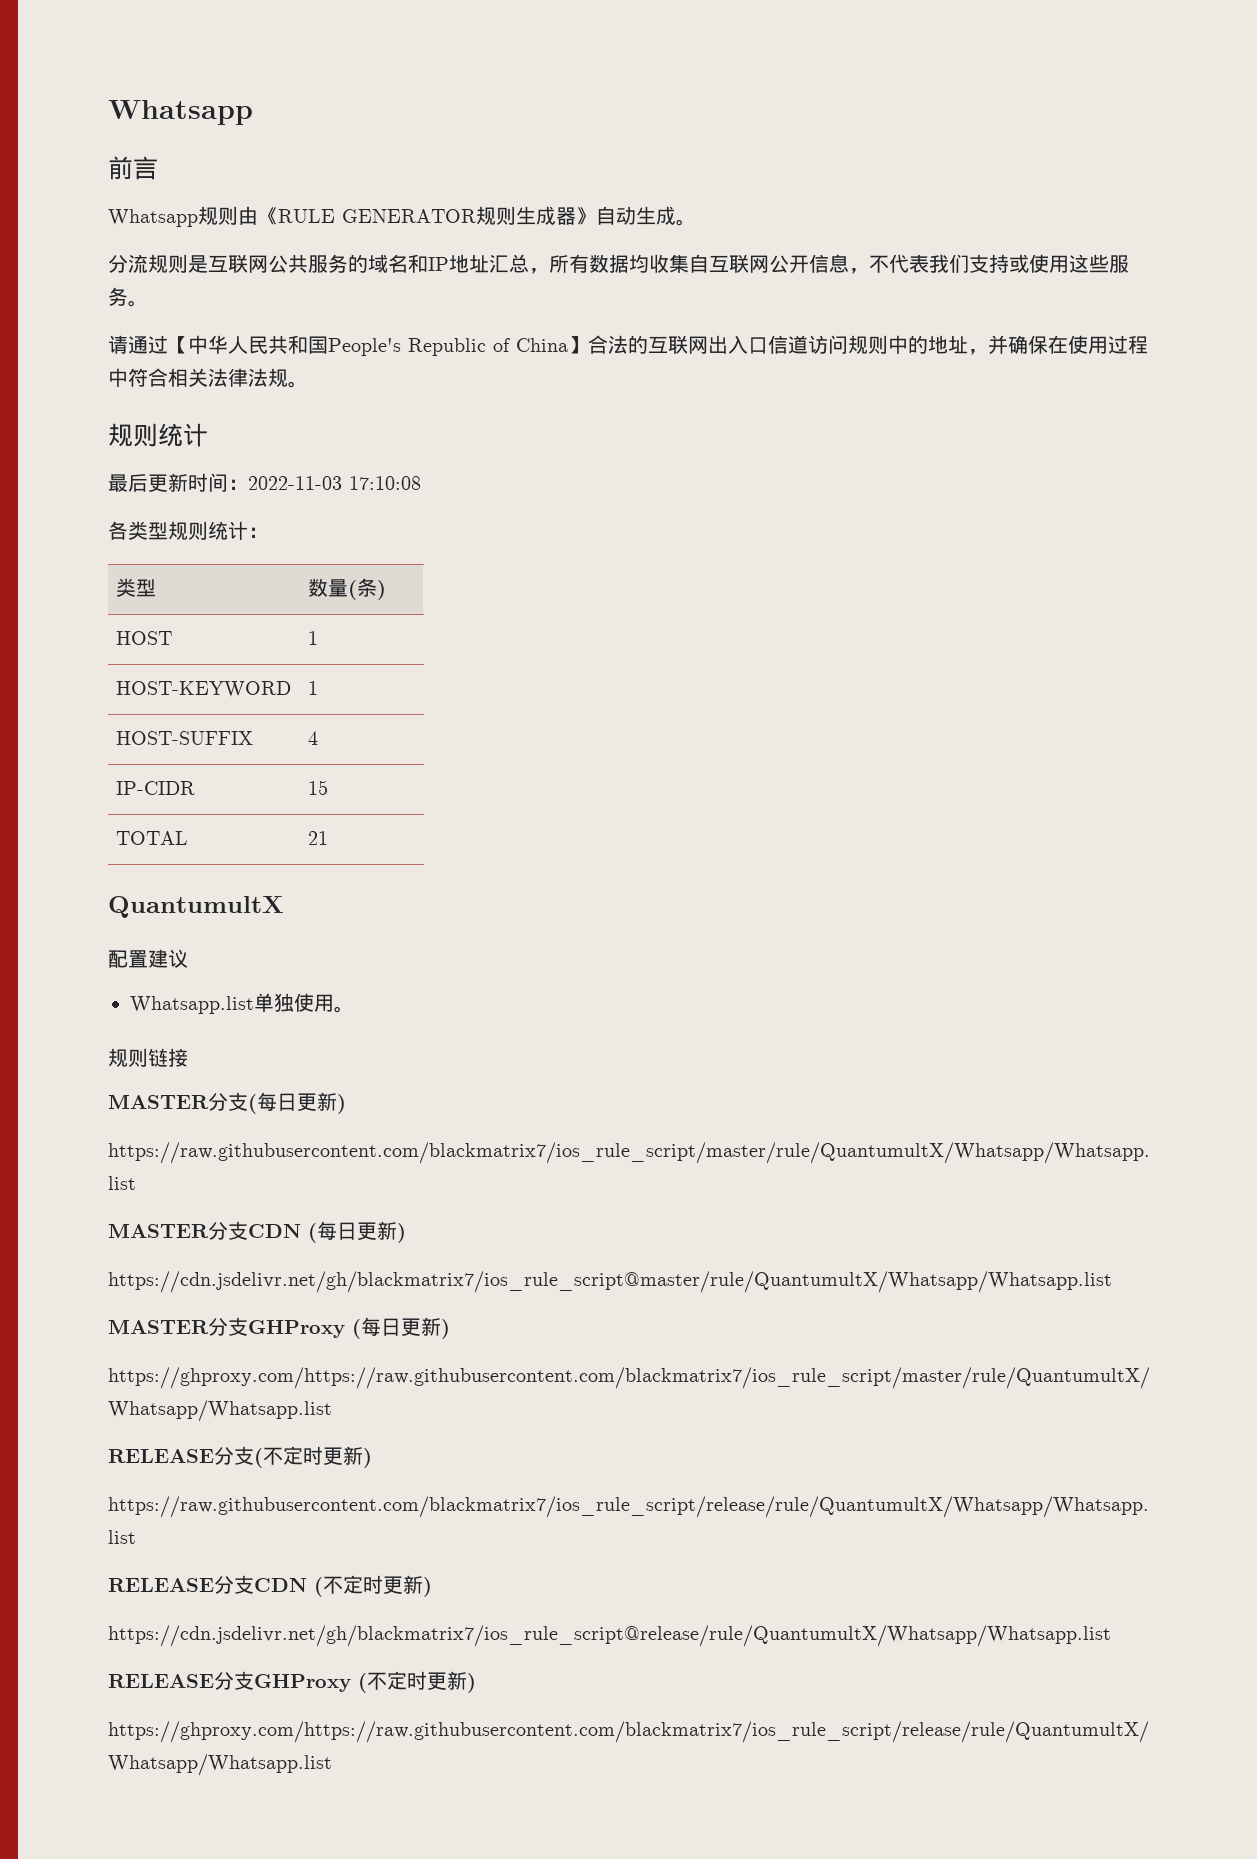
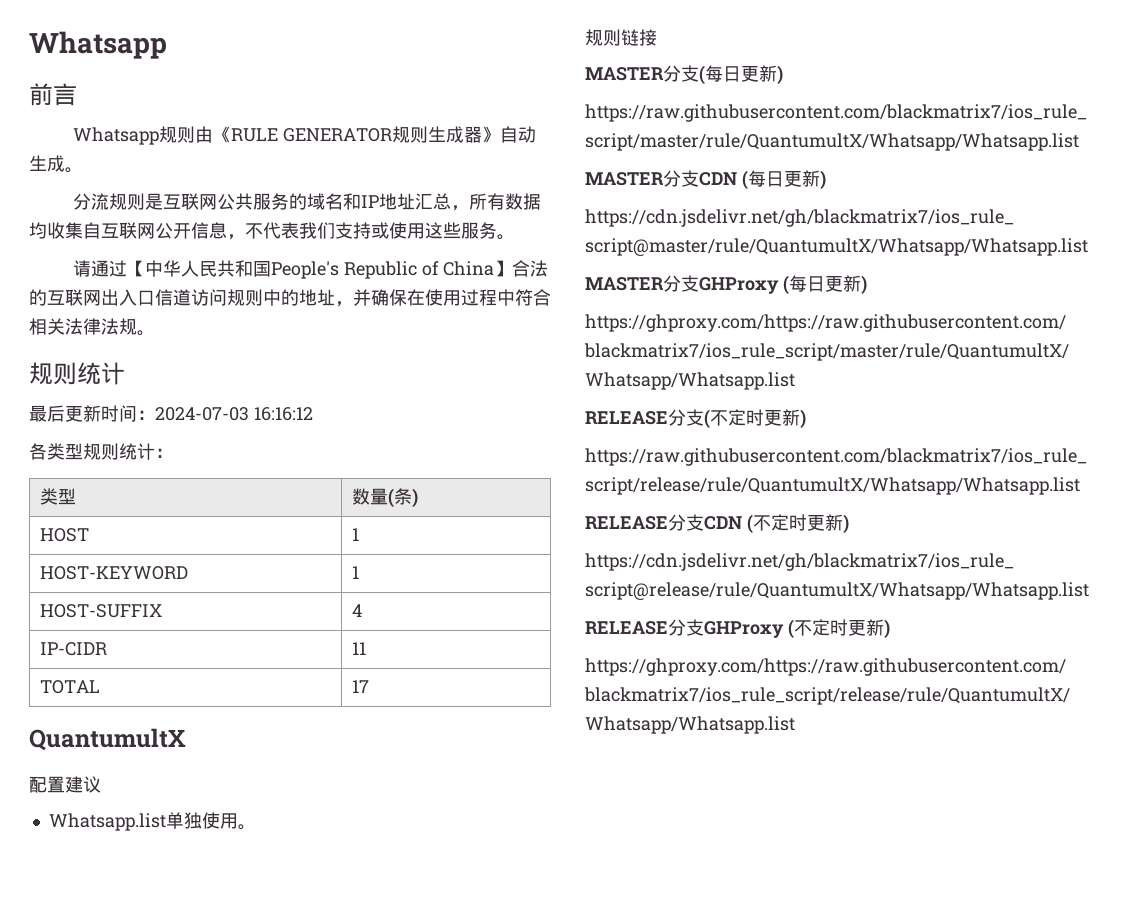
[248,476,421,490] 2022-11-03 17:10:08 -> [155,407,313,421] 2024-07-03 16:16:12
[308,780,329,795] 15 -> [352,642,367,655] 11
[308,831,329,845] 21 -> [352,680,370,693] 17

